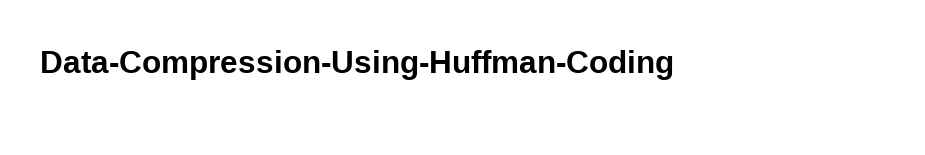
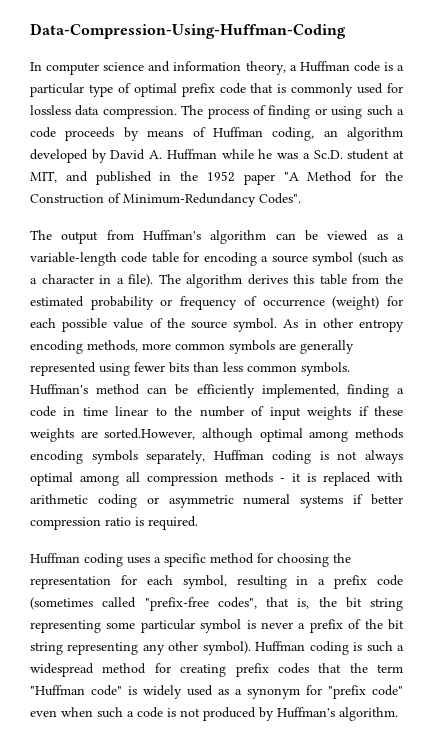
(674, 65) none -> [30,61,405,75] [30,83,403,97] [30,105,404,119] [30,127,403,141] [30,149,405,163] [30,171,404,185] [30,193,301,207] [30,230,404,244] [30,252,404,266] [30,274,403,288] [30,296,404,310] [30,318,404,332] [30,340,354,354] [30,362,350,376] [30,384,404,398] [30,406,403,420] [30,428,403,442] [30,450,403,464] [30,472,403,486] [30,494,403,508] [30,516,198,530] [30,553,351,567] [30,575,403,589] [30,597,403,611] [30,619,404,633] [30,641,405,655] [30,663,403,677] [30,685,403,699] [30,707,398,721] // In computer science and information theory, a Huffman code is a particular type of optimal prefix code that is commonly used for lossless data compression. The process of finding or using such a code proceeds by means of Huffman coding, an algorithm developed by David A. Huffman while he was a Sc.D. student at MIT, and published in the 1952 paper "A Method for the Construction of Minimum-Redundancy Codes". // The output from Huffman's algorithm can be viewed as a variable-length code table for encoding a source symbol (such as a character in a file). The algorithm derives this table from the estimated probability or frequency of occurrence (weight) for each possible value of the source symbol. As in other entropy encoding methods, more common symbols are generally represented using fewer bits than less common symbols. Huffman's method can be efficiently implemented, finding a code in time linear to the number of input weights if these weights are sorted.However, although optimal among methods encoding symbols separately, Huffman coding is not always optimal among all compression methods - it is replaced with arithmetic coding or asymmetric numeral systems if better compression ratio is required. // Huffman coding uses a specific method for choosing the representation for each symbol, resulting in a prefix code (sometimes called "prefix-free codes", that is, the bit string representing some particular symbol is never a prefix of the bit string representing any other symbol). Huffman coding is such a widespread method for creating prefix codes that the term "Huffman code" is widely used as a synonym for "prefix code" even when such a code is not produced by Huffman's algorithm.

